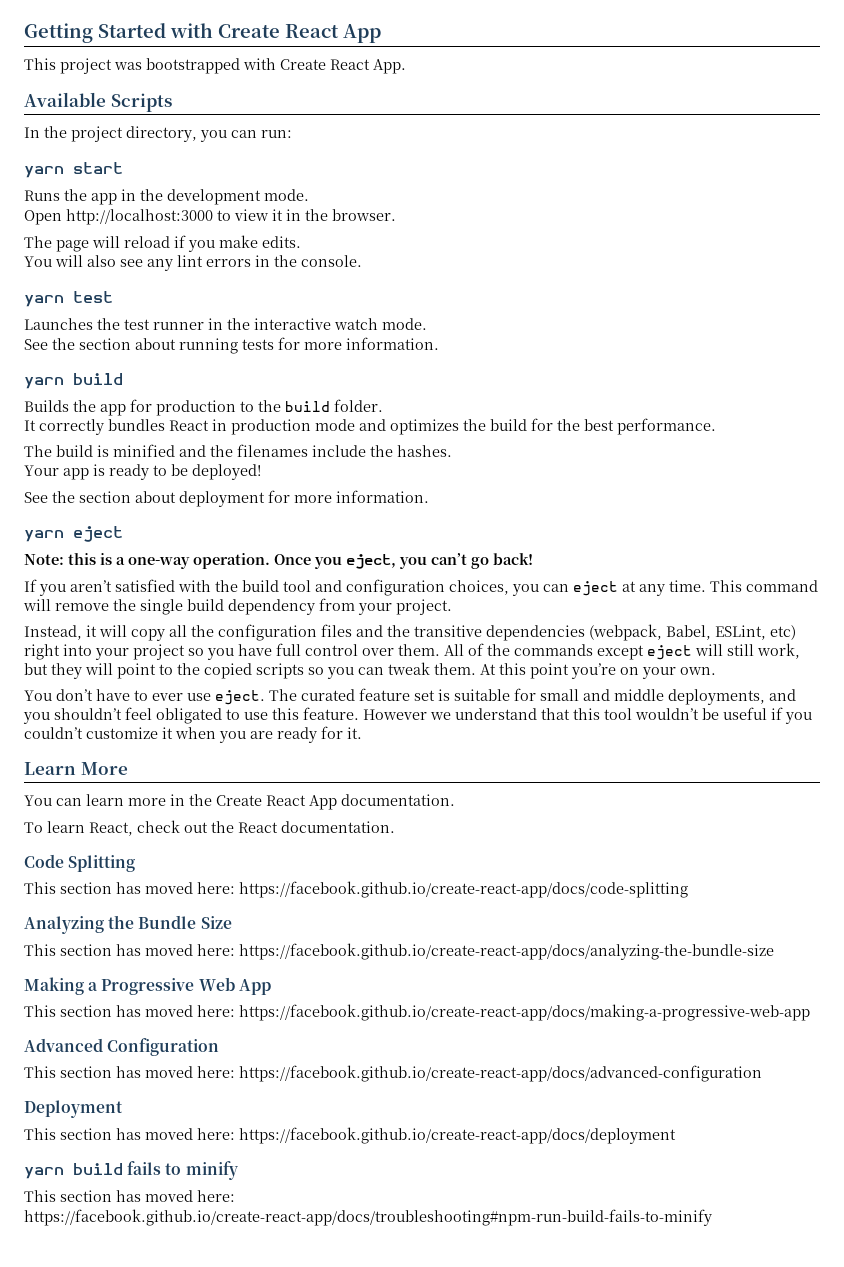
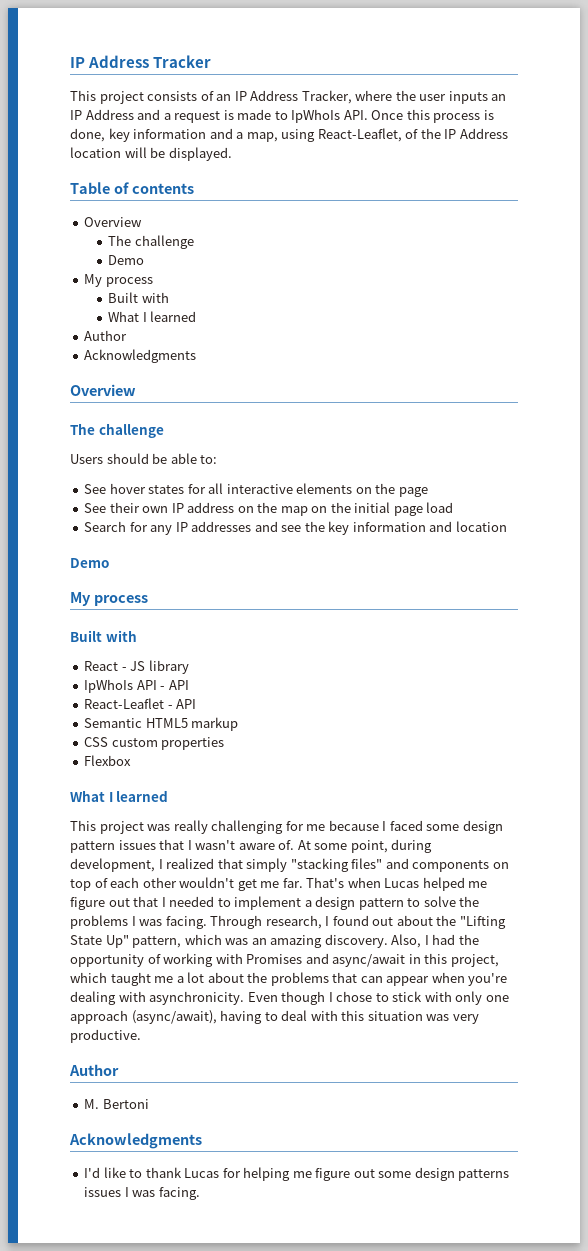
[24,23,381,43] [24,58,406,74] [24,92,172,112] [24,126,292,142] [24,162,123,178] [24,189,309,205] [24,209,396,225] [24,235,301,252] [24,255,362,271] [24,291,113,307] [24,318,427,330] [24,337,439,354] [24,373,123,389] [24,399,383,416] [24,418,716,435] [24,444,452,457] [24,464,261,480] [24,490,429,507] [24,526,123,542] [24,553,533,569] [24,579,818,596] [23,598,452,615] [24,624,796,641] [24,643,800,660] [24,662,716,679] [24,688,796,705] [23,707,812,724] [24,726,362,743] [24,762,128,775] [24,794,455,810] [24,820,395,836] [24,854,136,872] [24,881,688,898] [24,915,232,934] [24,943,774,960] [24,977,271,995] [24,1004,810,1021] [24,1038,220,1056] [24,1065,762,1082] [24,1100,123,1118] [24,1127,676,1144] [24,1161,238,1180] [24,1190,235,1202] [24,1209,712,1226] Getting Started with Create React App // This project was bootstrapped with Create React App. // Available Scripts // In the project directory, you can run: // yarn start // Runs the app in the development mode. // Open http://localhost:3000 to view it in the browser. // The page will reload if you make edits. // You will also see any lint errors in the console. // yarn test // Launches the test runner in the interactive watch mode. // See the section about running tests for more information. // yarn build // Builds the app for production to the build folder. // It correctly bundles React in production mode and optimizes the build for the best performance. // The build is minified and the filenames include the hashes. // Your app is ready to be deployed! // See the section about deployment for more information. // yarn eject // Note: this is a one-way operation. Once you eject, you can’t go back! // If you aren’t satisfied with the build tool and configuration choices, you can eject at any time. This command will remove the single build dependency from your project. // Instead, it will copy all the configuration files and the transitive dependencies (webpack, Babel, ESLint, etc) right into your project so you have full control over them. All of the commands except eject will still work, but they will point to the copied scripts so you can tweak them. At this point you’re on your own. // You don’t have to ever use eject. The curated feature set is suitable for small and middle deployments, and you shouldn’t feel obligated to use this feature. However we understand that this tool wouldn’t be useful if you couldn’t customize it when you are ready for it. // Learn More // You can learn more in the Create React App documentation. // To learn React, check out the React documentation. // Code Splitting // This section has moved here: https://facebook.github.io/create-react-app/docs/code-splitting // Analyzing the Bundle Size // This section has moved here: https://facebook.github.io/create-react-app/docs/analyzing-the-bundle-size // Making a Progressive Web App // This section has moved here: https://facebook.github.io/create-react-app/docs/making-a-progressive-web-app // Advanced Configuration // This section has moved here: https://facebook.github.io/create-react-app/docs/advanced-configuration // Deployment // This section has moved here: https://facebook.github.io/create-react-app/docs/deployment // yarn build fails to minify // This section has moved here: https://facebook.github.io/create-react-app/docs/troubleshooting#npm-run-build-fails-to-minify -> [70,55,212,68] [70,90,507,104] [70,109,494,123] [70,128,508,142] [70,147,232,161] [70,182,194,194] [84,217,143,227] [108,235,194,249] [108,255,145,265] [84,274,153,287] [108,292,169,303] [108,311,197,322] [84,330,128,341] [84,349,197,363] [70,384,136,396] [70,423,164,438] [70,453,218,464] [84,483,428,497] [84,502,454,516] [84,521,507,535] [70,558,109,568] [70,592,148,606] [70,630,137,642] [84,660,189,674] [84,679,189,693] [84,698,197,709] [84,717,239,731] [84,737,225,750] [84,755,132,766] [70,790,169,802] [70,820,503,834] [70,839,433,853] [70,858,509,872] [70,877,488,891] [70,896,480,910] [70,915,506,929] [70,934,479,948] [70,953,499,967] [70,972,508,986] [70,991,509,1005] [70,1010,479,1024] [70,1029,141,1043] [69,1064,119,1076] [84,1099,149,1109] [69,1133,202,1149] [84,1167,510,1181] [84,1187,200,1200] IP Address Tracker // This project consists of an IP Address Tracker, where the user inputs an IP Address and a request is made to IpWhoIs API. Once this process is done, key information and a map, using React-Leaflet, of the IP Address location will be displayed. // Table of contents // Overview // The challenge // Demo // My process // Built with // What I learned // Author // Acknowledgments // Overview // The challenge // Users should be able to: // See hover states for all interactive elements on the page // See their own IP address on the map on the initial page load // Search for any IP addresses and see the key information and location // Demo // My process // Built with // React - JS library // IpWhoIs API - API // React-Leaflet - API // Semantic HTML5 markup // CSS custom properties // Flexbox // What I learned // This project was really challenging for me because I faced some design pattern issues that I wasn't aware of. At some point, during development, I realized that simply "stacking files" and components on top of each other wouldn't get me far. That's when Lucas helped me figure out that I needed to implement a design pattern to solve the problems I was facing. Through research, I found out about the "Lifting State Up" pattern, which was an amazing discovery. Also, I had the opportunity of working with Promises and async/await in this project, which taught me a lot about the problems that can appear when you're dealing with asynchronicity. Even though I chose to stick with only one approach (async/await), having to deal with this situation was very productive. // Author // M. Bertoni // Acknowledgments // I'd like to thank Lucas for helping me figure out some design patterns issues I was facing.

